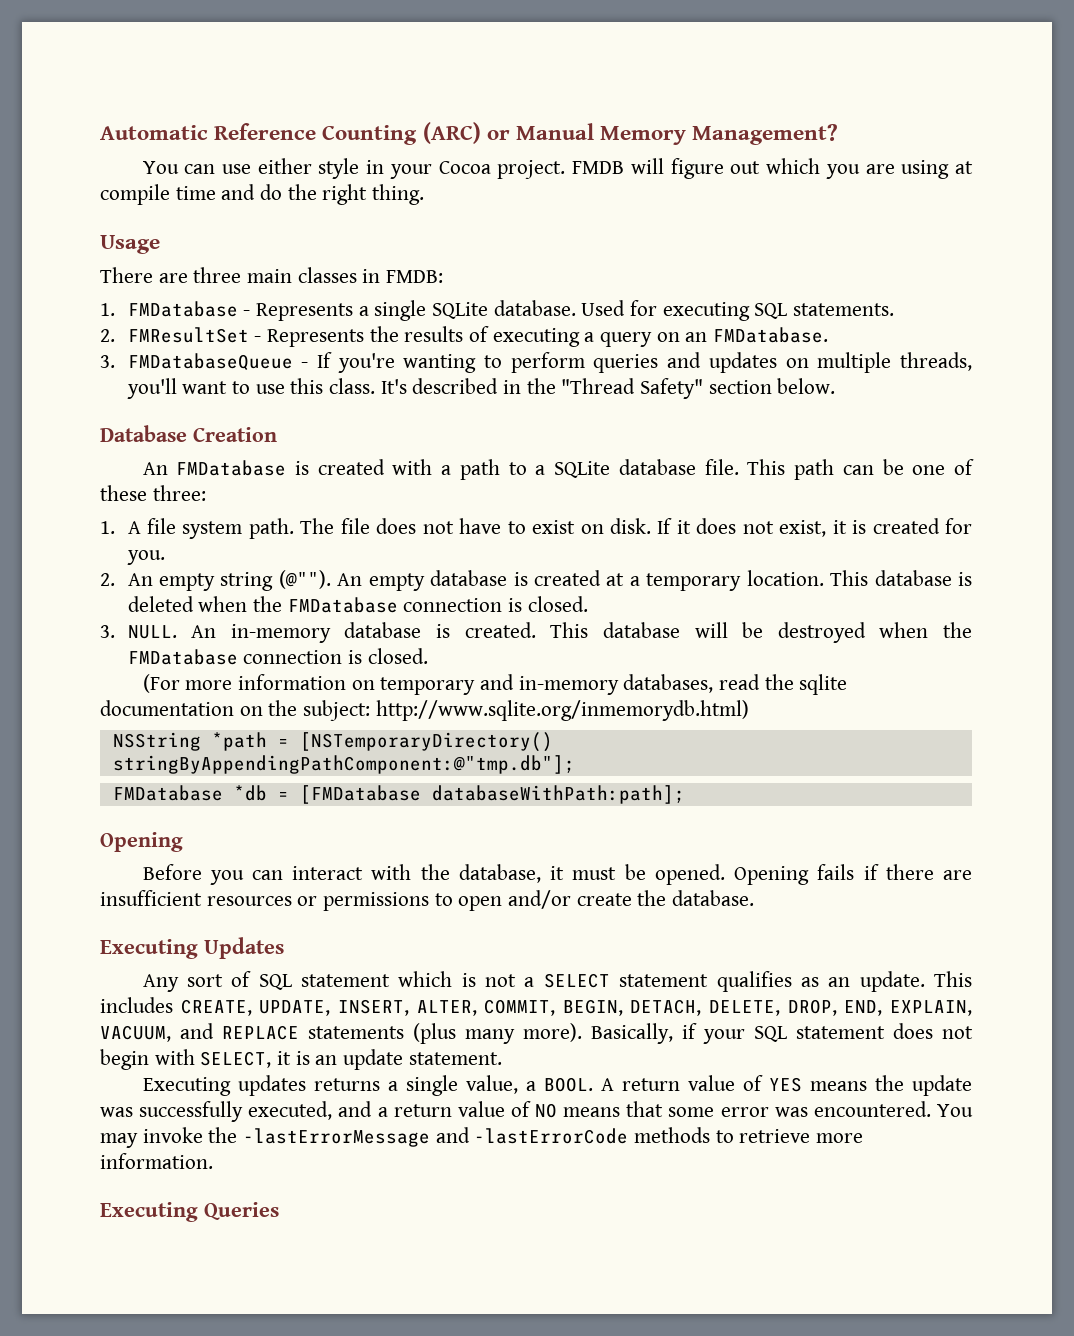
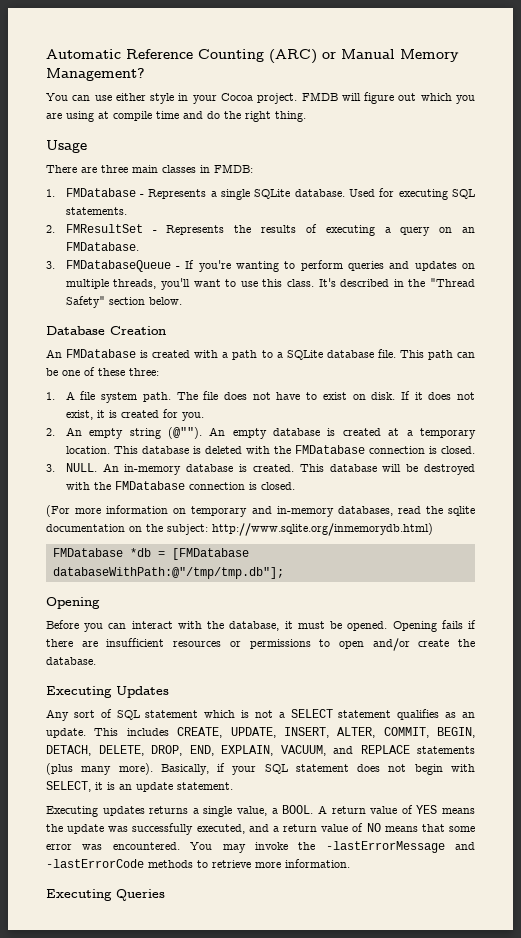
[198,596,248,612] when -> [245,446,270,454] with
[879,622,929,638] when -> [65,482,90,490] with
[112,732,553,752] [112,755,575,774] // NSString *path = [NSTemporaryDirectory() stringByAppendingPathComponent:@"tmp.db"]; -> (433, 529) none
[431,785,685,804] databaseWithPath:path]; -> [52,567,284,579] databaseWithPath:@"/tmp/tmp.db"];

